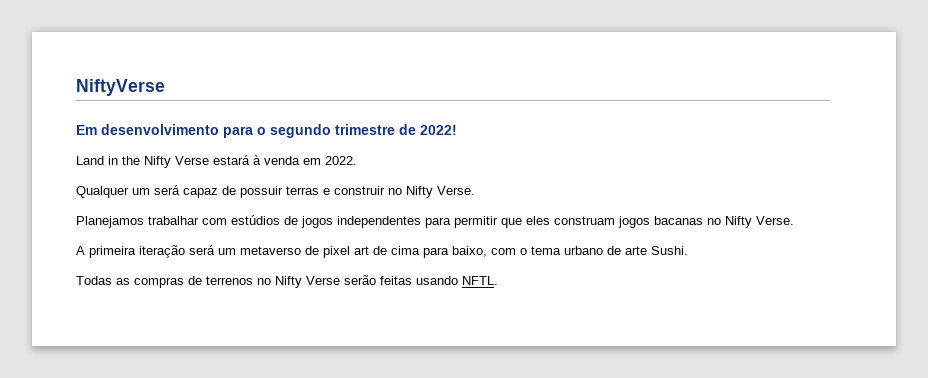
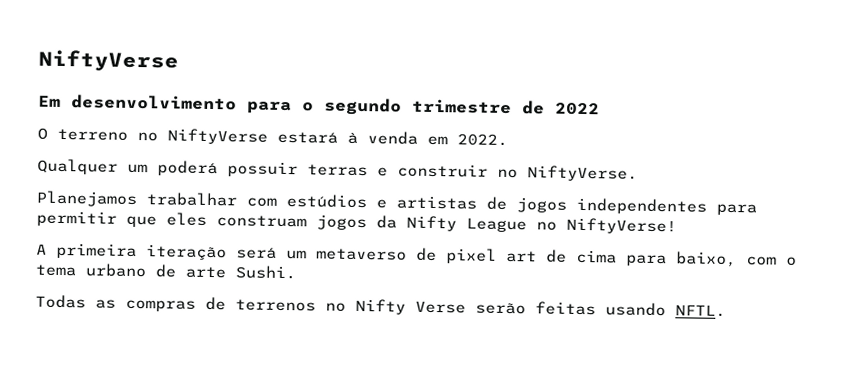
[420,125,457,135] [76,156,209,168] 2022! // Land in the Nifty Verse -> [555,102,600,116] [37,127,268,145] 2022 // O terreno no NiftyVerse
[154,185,236,198] será capaz de -> [157,160,218,177] poderá
[406,186,475,198] Nifty Verse. -> [527,165,638,182] NiftyVerse.
(280, 220) none -> [376,195,477,210] e artistas
[654,216,794,228] bacanas no Nifty Verse. -> [376,215,677,235] da Nifty League no NiftyVerse!

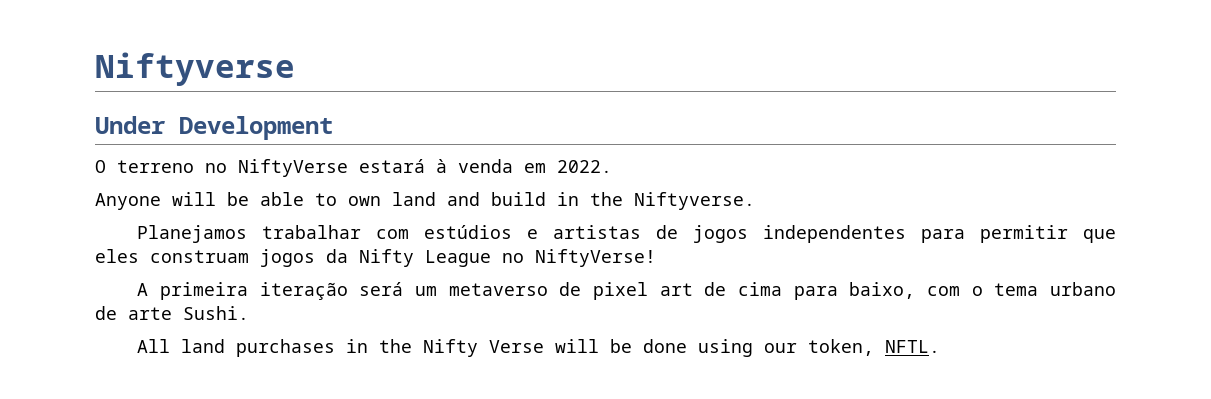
[38,49,179,72] [38,94,600,116] NiftyVerse // Em desenvolvimento para o segundo trimestre de 2022 -> [95,52,295,86] [95,116,333,140] Niftyverse // Under Development
[37,158,638,182] Qualquer um poderá possuir terras e construir no NiftyVerse. -> [95,192,755,210] Anyone will be able to own land and build in the Niftyverse.
[35,294,666,317] Todas as compras de terrenos no Nifty Verse serão feitas usando -> [137,339,875,357] All land purchases in the Nifty Verse will be done using our token,

